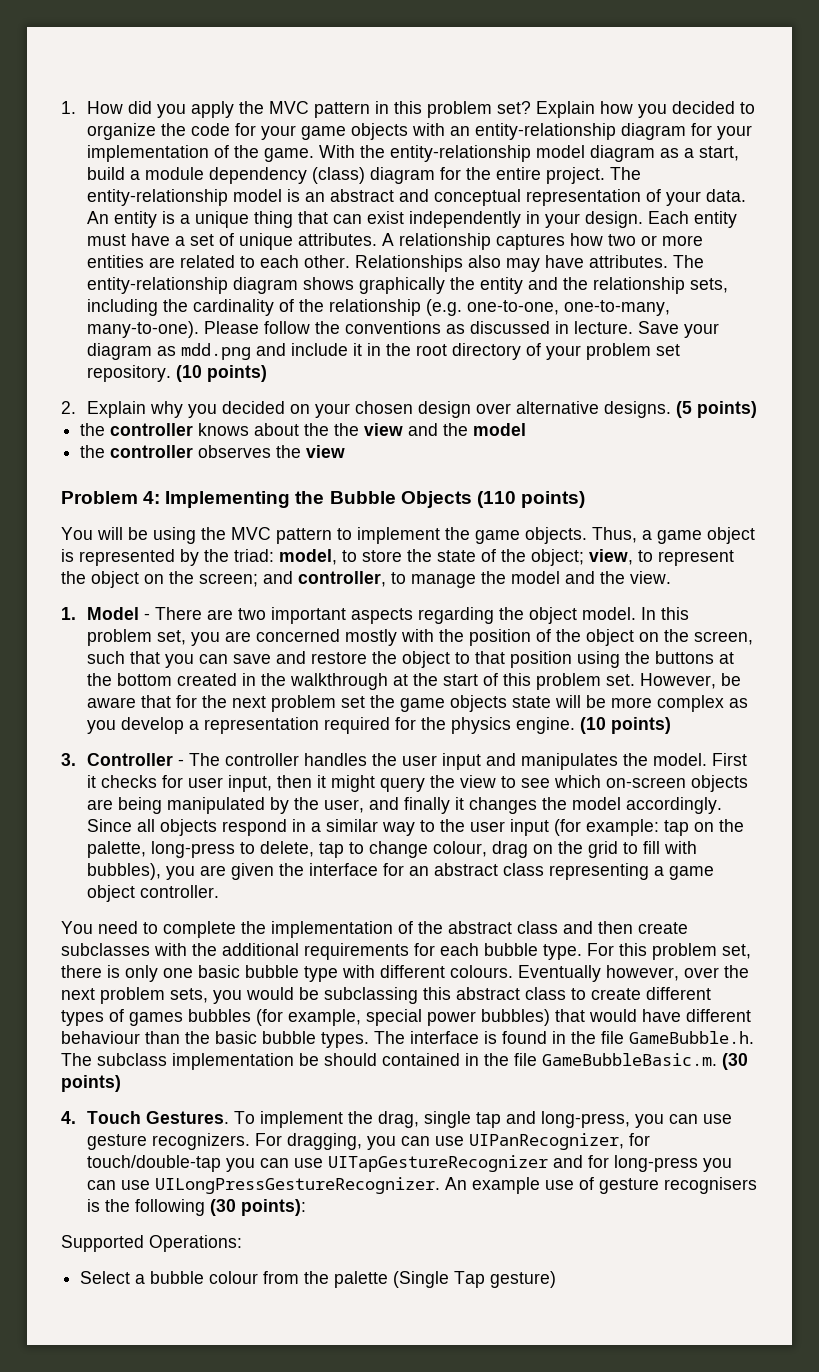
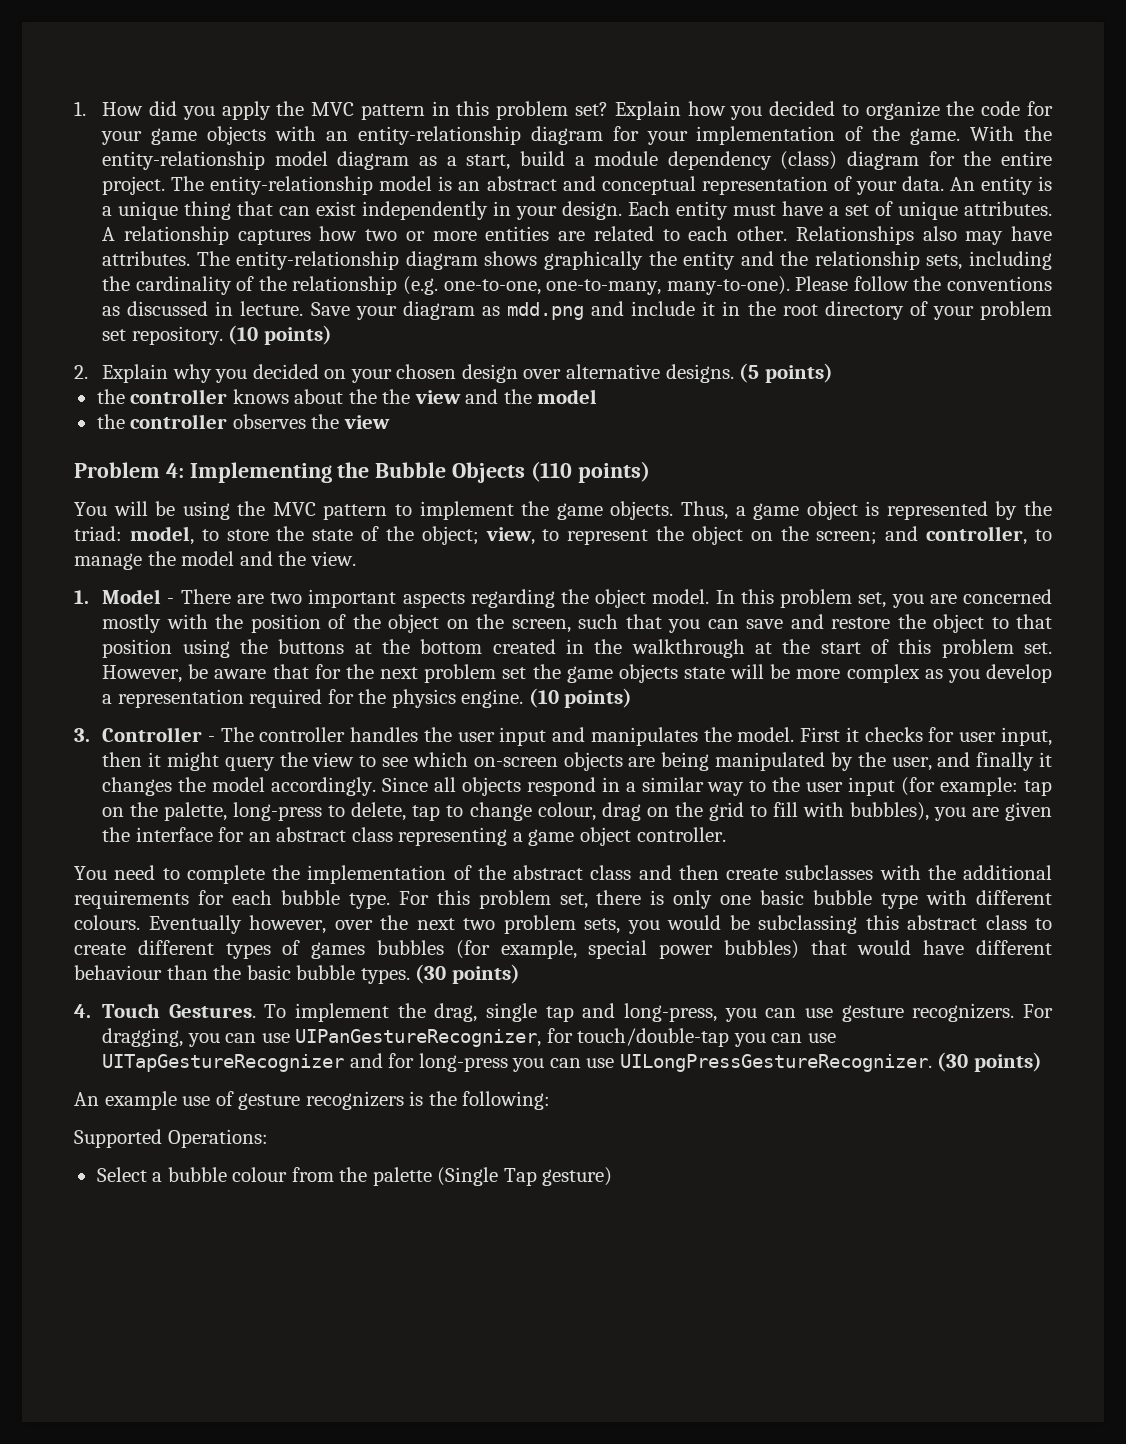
(95, 994) none -> [463,918,495,930] two
[374,1031,754,1044] [61,1053,717,1070] The interface is found in the file GameBubble.h. The subclass implementation be should contained in the file GameBubbleBasic.m. -> (410, 976) none
[468,1133,624,1150] UIPanRecognizer, -> [295,1029,542,1047] UIPanGestureRecognizer,
(440, 1185) none -> [937,1052,1042,1072] (30 points) //
[663,1177,757,1194] recognisers -> [305,1091,404,1110] recognizers
[134,1199,306,1216] following (30 points): -> [462,1091,551,1110] following:

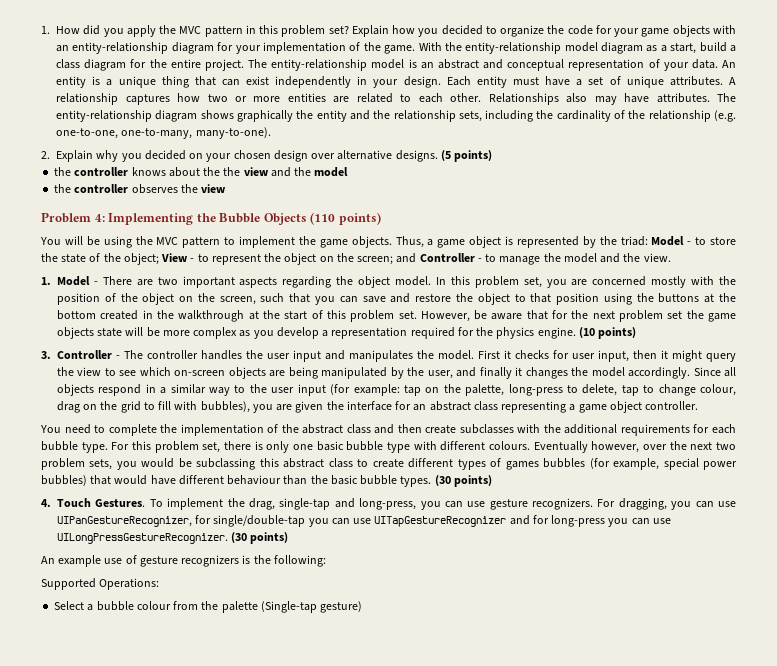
[594,151,838,170] module dependency (class) -> [56,59,81,69] class
[795,276,1052,291] [102,301,1052,320] [102,325,332,345] Please follow the conventions as discussed in lecture. Save your diagram as mdd.png and include it in the root directory of your problem set repository. (10 points) -> (271, 133) none
[129,526,194,545] model, -> [651,236,692,246] Model -
[485,527,535,545] view, -> [161,253,195,262] View -
[926,526,1028,545] controller, -> [419,253,482,262] Controller -
[486,1003,574,1022] single tap -> [279,498,331,510] single-tap
[577,1028,730,1047] touch/double-tap -> [213,515,306,527] single/double-tap
[437,1167,537,1186] (Single Tap -> [260,601,317,613] (Single-tap

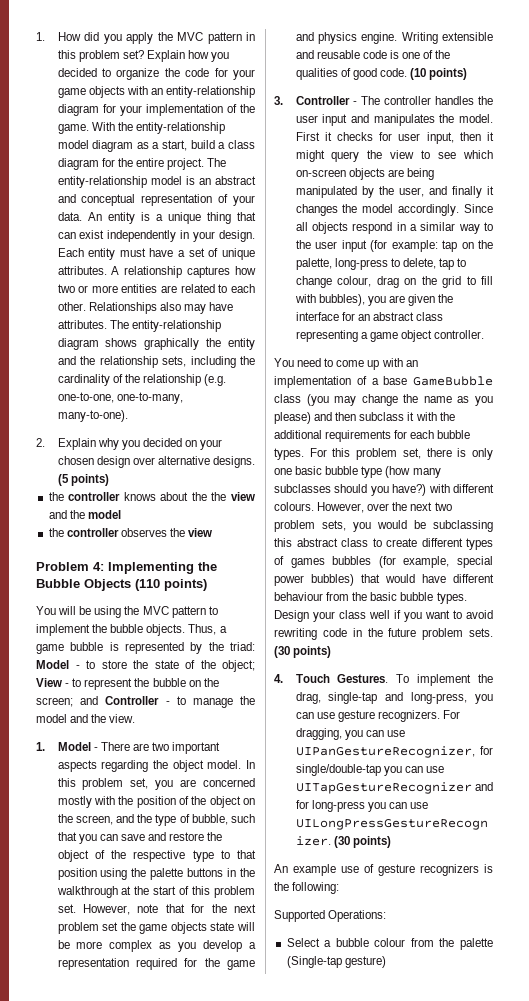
[319,239,348,248] game -> [110,624,144,633] bubble
[469,236,502,248] object -> [70,642,104,651] bubble
[284,253,317,265] object -> [152,678,186,687] bubble
(256, 300) none -> [115,814,228,826] and the type of bubble,
(510, 299) none -> [94,850,214,862] of the respective type
[658,293,736,303] [57,310,139,320] buttons at the bottom created -> [150,868,224,880] palette buttons
[474,310,523,320] be aware -> [137,904,159,913] note
[496,327,576,339] physics engine. -> [227,960,255,970] [295,32,493,44] [295,50,451,59] [295,68,407,80] game and physics engine. Writing extensible and reusable code is one of the qualities of good code.
[108,424,514,436] complete the implementation of the abstract class and then create subclasses -> [336,358,418,370] [274,376,493,388] [274,394,493,406] [274,412,415,424] come up with an implementation of a base GameBubble class (you may change the name as you please) and then subclass it
[81,442,108,453] type. -> [274,448,304,460] types.
(410, 447) none -> [385,466,441,478] [274,484,427,496] (how many subclasses should you have?)
[533,441,640,453] Eventually however, -> [317,502,365,513] However,
[283,475,308,485] than -> [326,592,350,601] from
(432, 481) none -> [274,610,493,622] [274,628,493,640] Design your class well if you want to avoid rewriting code in the future problem sets.

